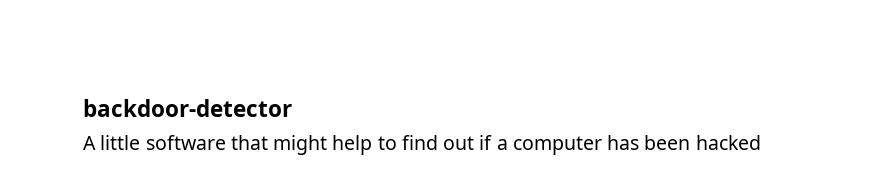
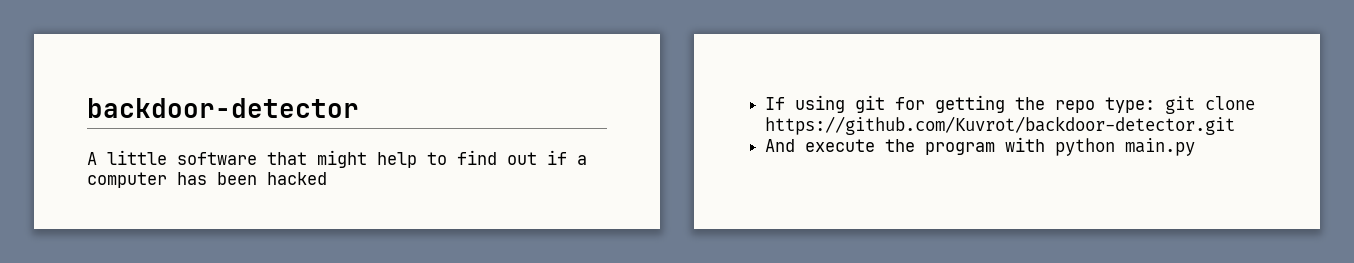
(761, 142) none -> [765,95,1256,114] [765,116,1236,135] [765,137,1196,156] // If using git for getting the repo type: git clone https://github.com/Kuvrot/backdoor-detector.git // And execute the program with python main.py

